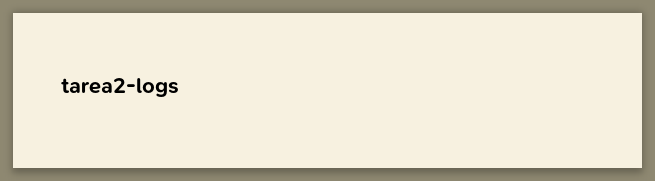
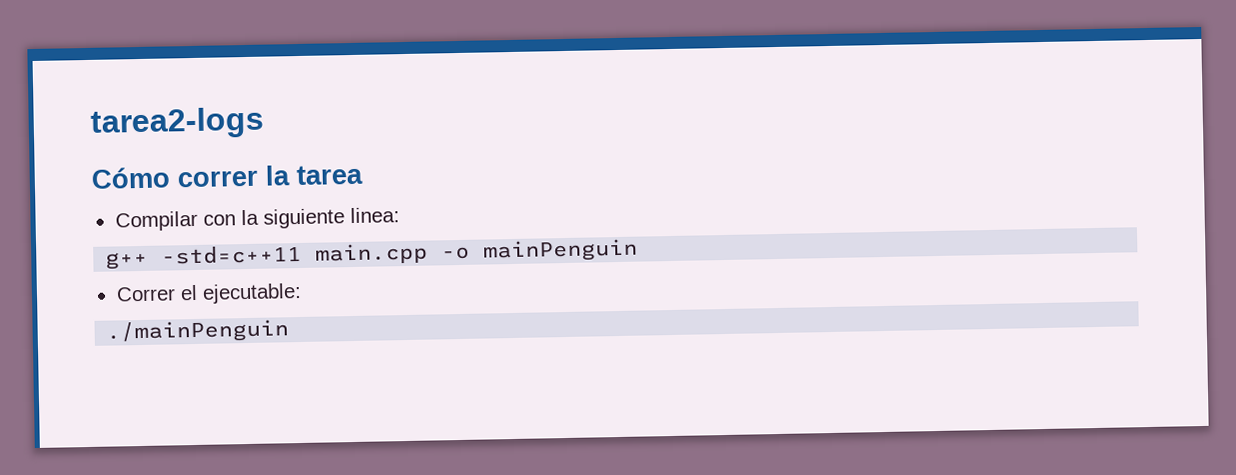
(179, 87) none -> [91,164,363,189] [114,207,400,232] [105,238,639,270] [115,282,302,304] [106,319,290,344] // Cómo correr la tarea // Compilar con la siguiente linea: // g++ -std=c++11 main.cpp -o mainPenguin // Correr el ejecutable: // ./mainPenguin

